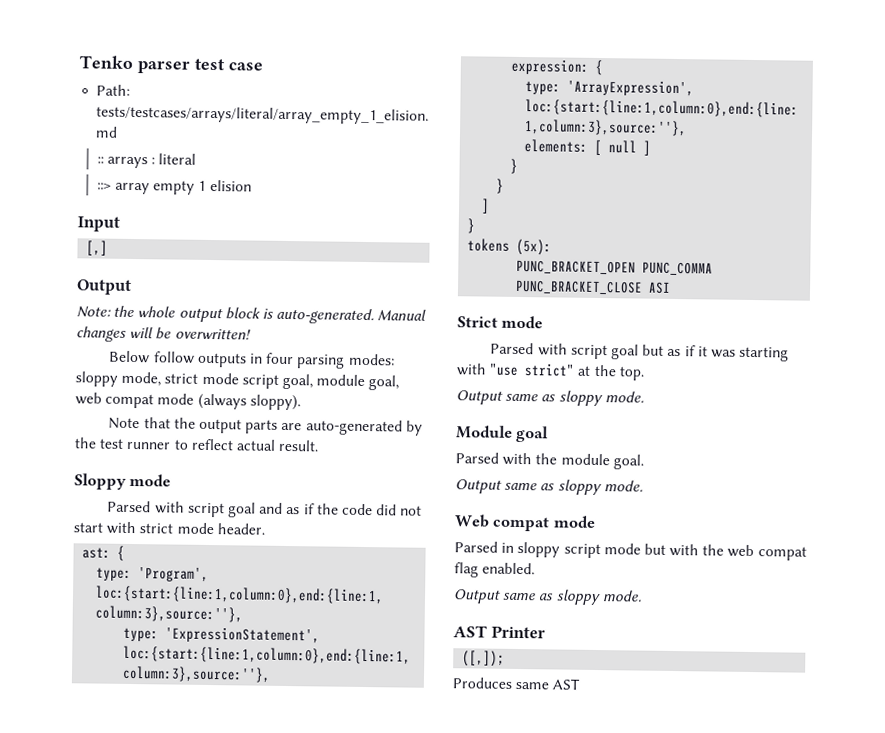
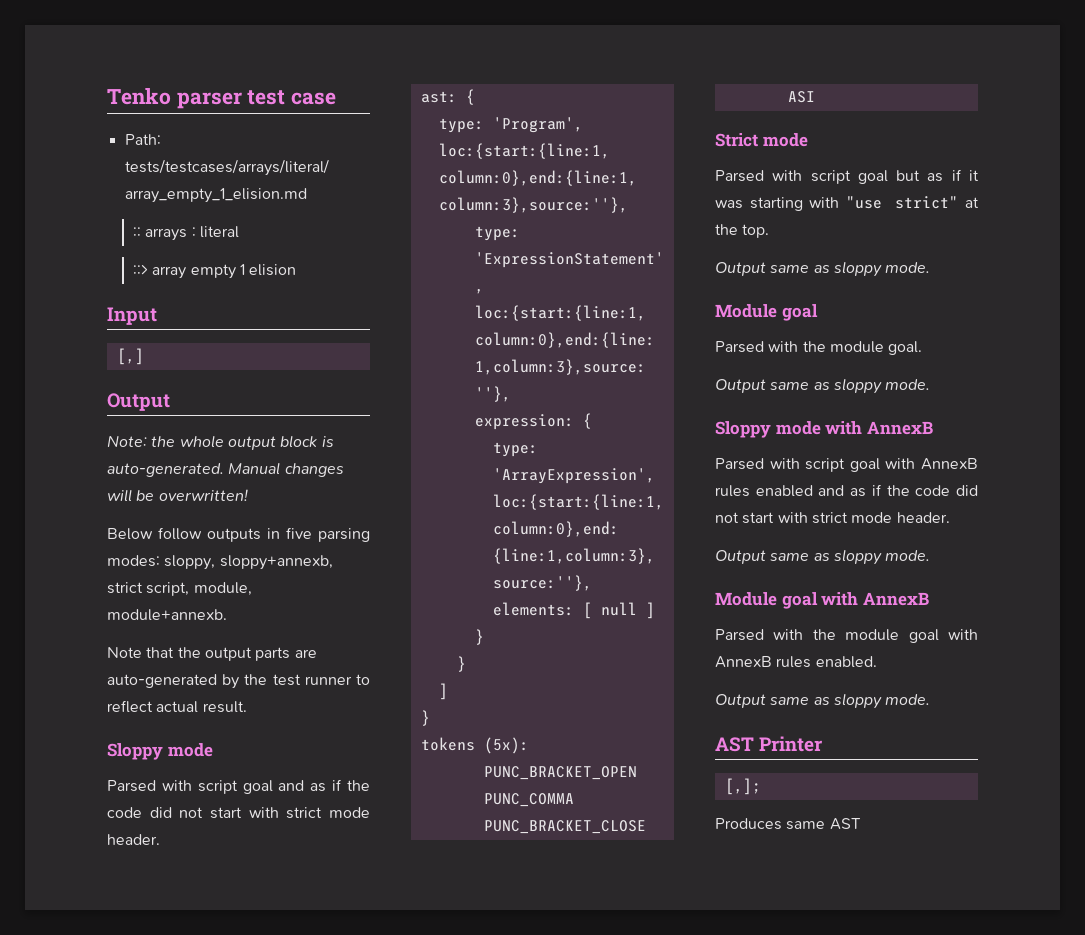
[266,352,295,365] four -> [286,527,312,539] five
[75,371,400,391] [75,392,301,411] sloppy mode, strict mode script goal, module goal, web compat mode (always sloppy). -> [164,555,333,570] [107,582,252,596] [107,609,227,621] sloppy, sloppy+annexb, strict script, module, module+annexb.
[454,514,596,532] [454,541,807,561] [454,562,479,578] Web compat mode // Parsed in sloppy script mode but with the web compat flag -> [715,421,933,438] [715,458,978,472] [715,484,978,497] [715,512,950,524] [715,549,931,565] [715,592,929,609] [715,629,978,643] [715,656,812,668] Sloppy mode with AnnexB // Parsed with script goal with AnnexB rules enabled and as if the code did not start with strict mode header. // Output same as sloppy mode. // Module goal with AnnexB // Parsed with the module goal with AnnexB rules
[462,650,506,667] ([,]); -> [724,778,761,795] [,];

